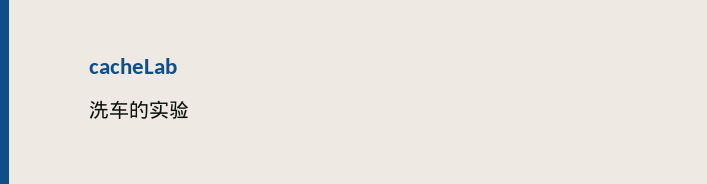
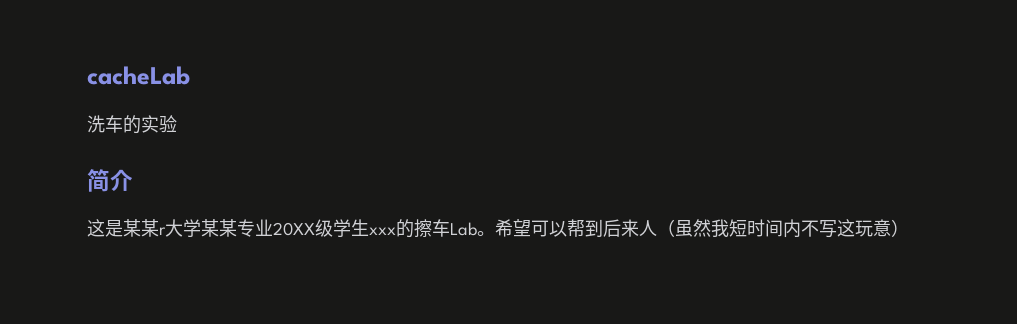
(189, 110) none -> [87,169,133,192] [87,219,909,238] // 简介 // 这是某某r大学某某专业20XX级学生xxx的擦车Lab。希望可以帮到后来人（虽然我短时间内不写这玩意）

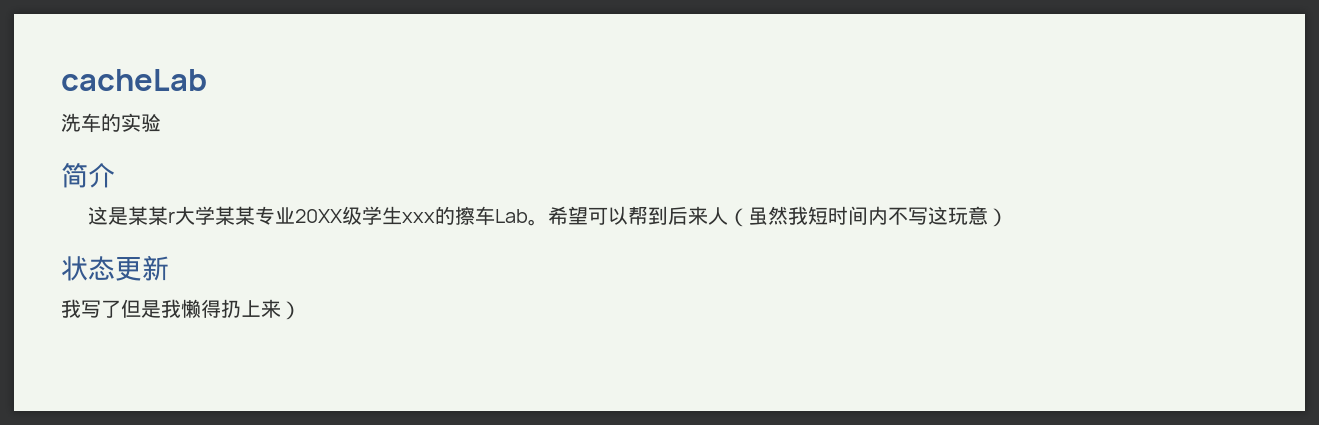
(909, 228) none -> [61,255,169,281] [61,299,301,320] // 状态更新 // 我写了但是我懒得扔上来）

